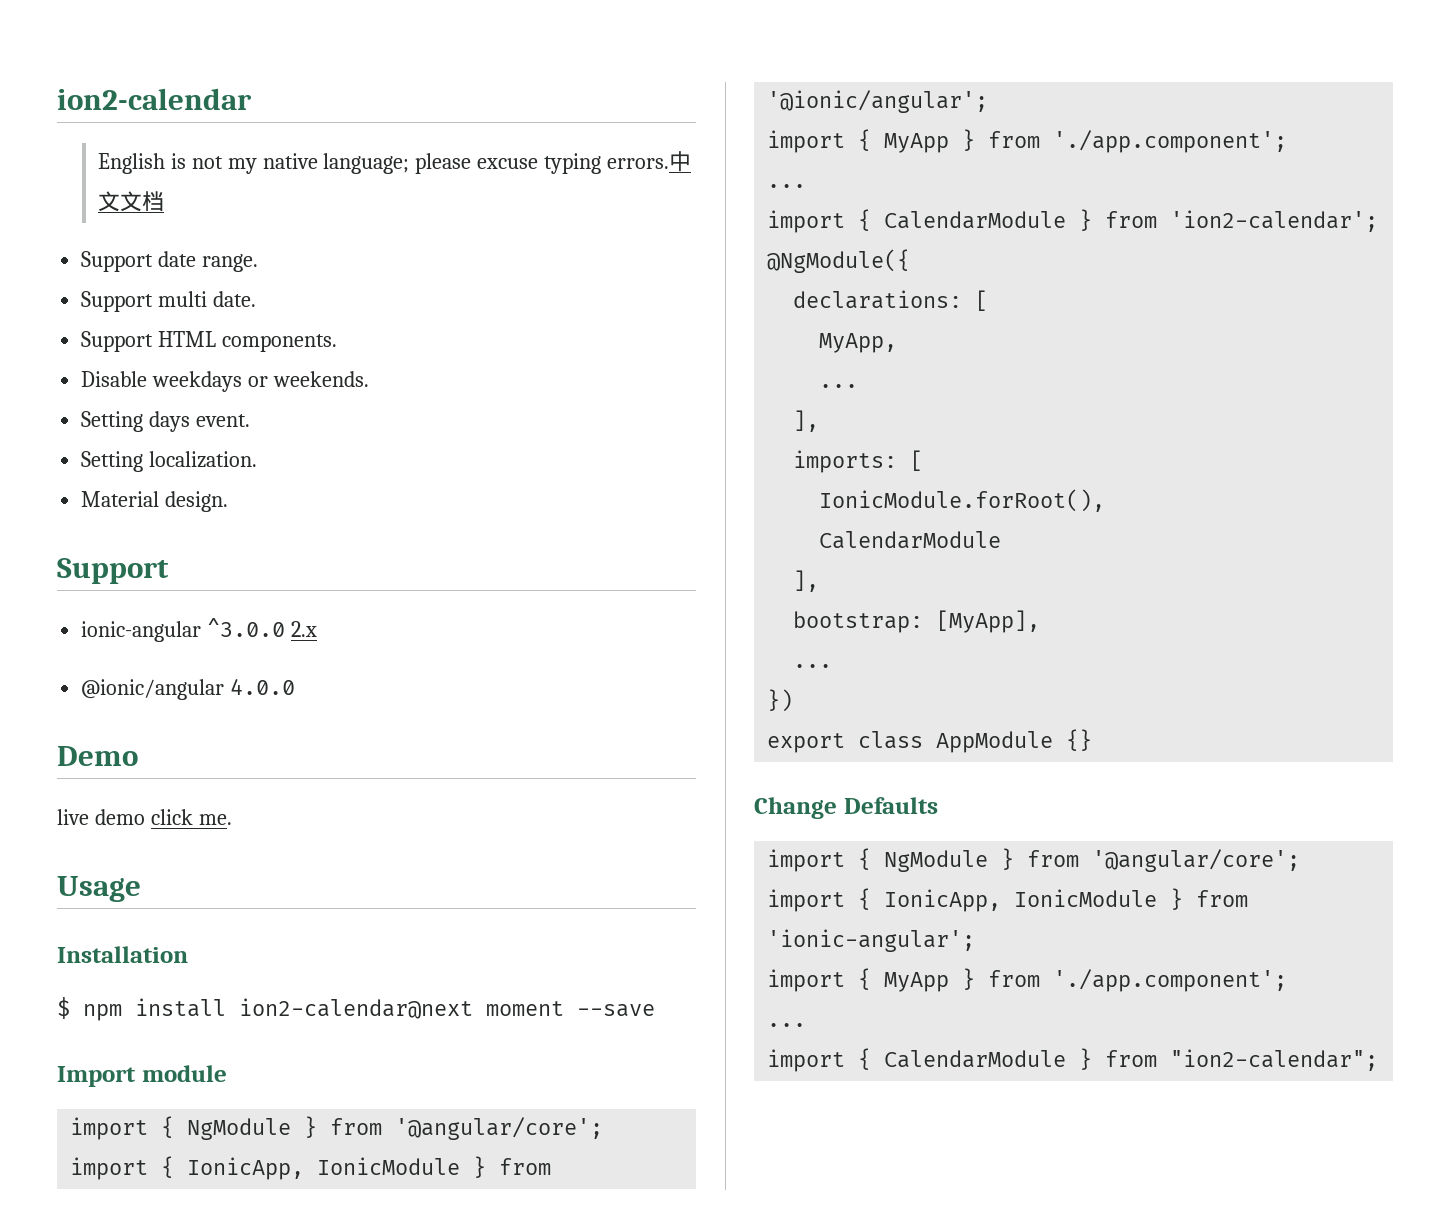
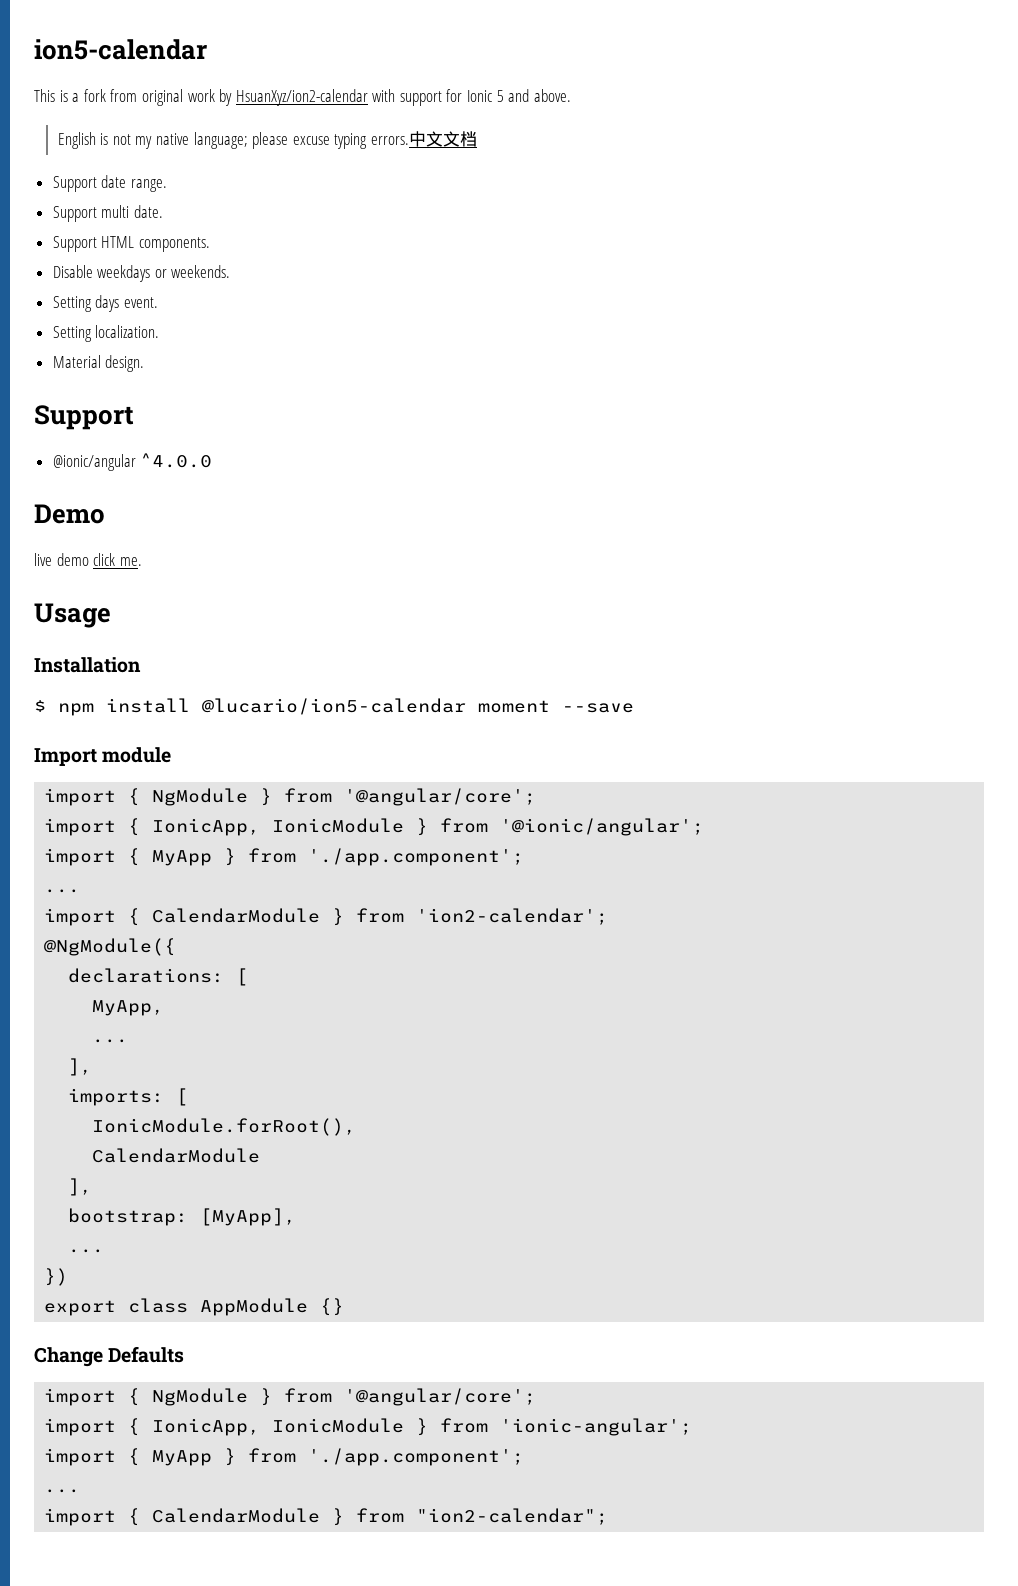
[57,88,252,110] ion2-calendar -> [34,39,207,60] [34,89,571,106] ion5-calendar // This is a fork from original work by HsuanXyz/ion2-calendar with support for Ionic 5 and above.
[81,618,318,642] // ionic-angular ^3.0.0 2.x -> (134, 417) none
[230,679,296,695] 4.0.0 -> [140,453,213,468] ^4.0.0
[239,998,473,1019] ion2-calendar@next -> [202,698,466,715] @lucario/ion5-calendar

